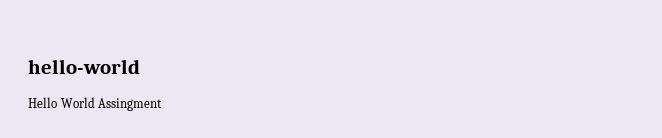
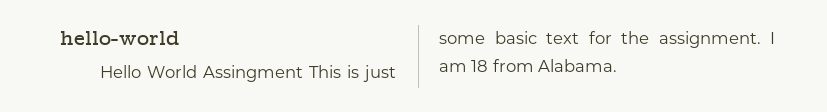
(163, 104) none -> [308,65,396,82] [439,31,775,48] [439,59,618,72] This is just some basic text for the assignment. I am 18 from Alabama.

